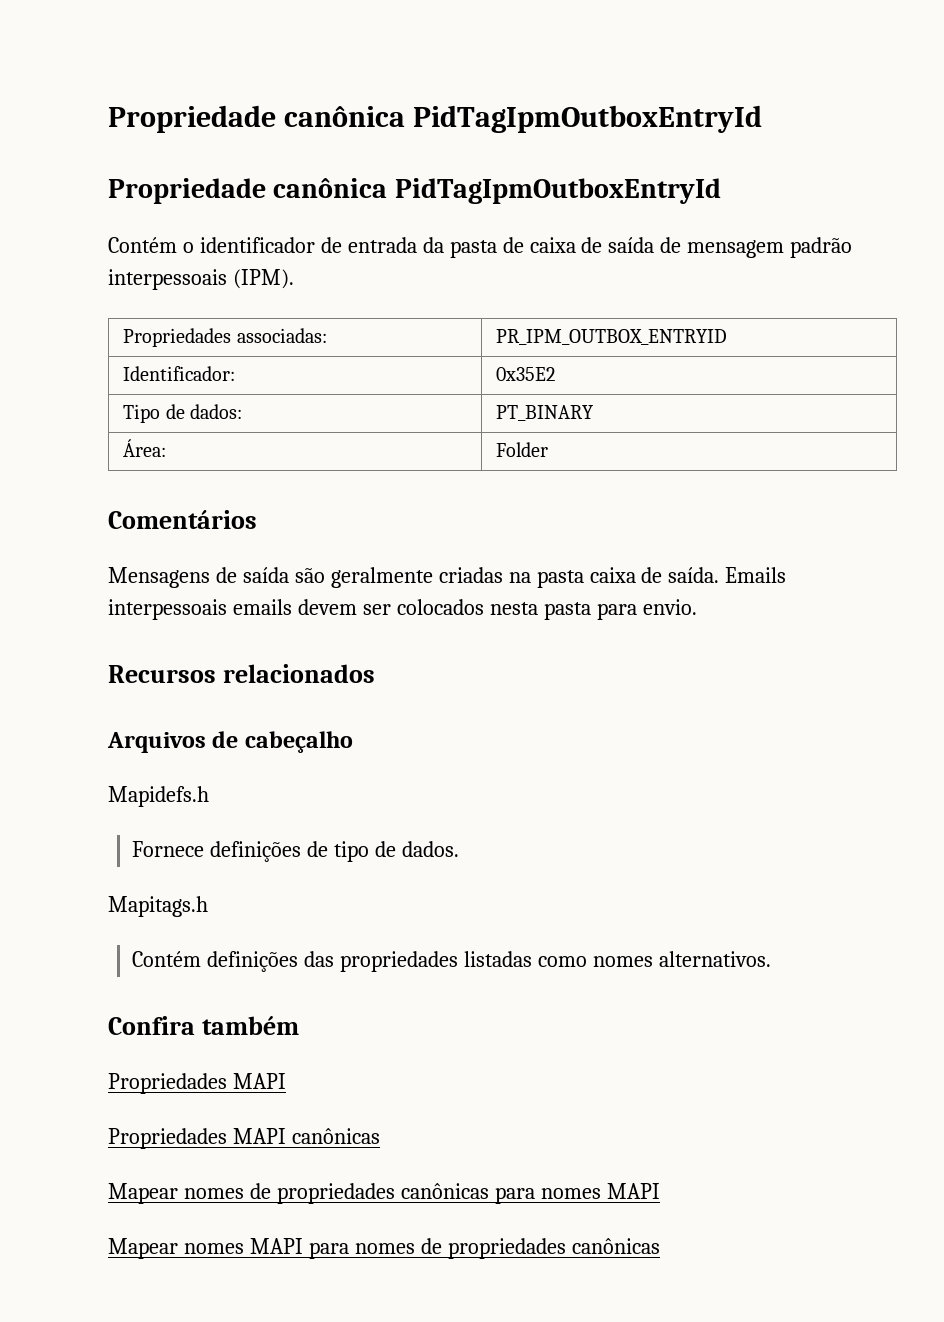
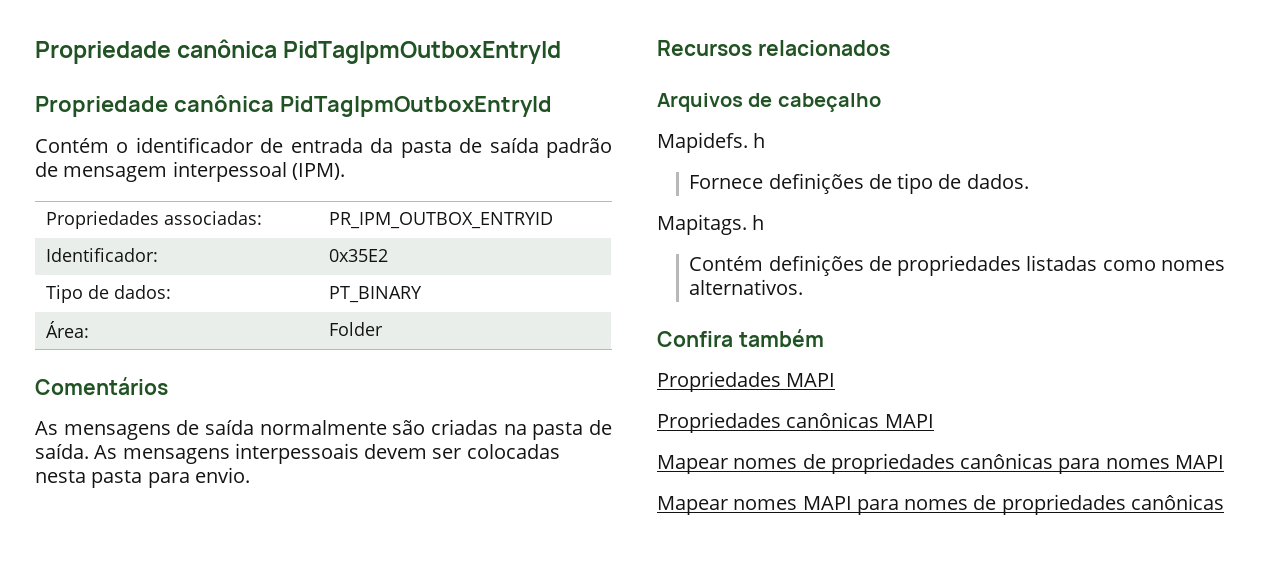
[529,237,853,258] [108,269,227,290] caixa de saída de mensagem padrão interpessoais -> [489,138,613,158] [35,161,287,182] saída padrão de mensagem interpessoal
[108,567,433,588] Mensagens de saída são geralmente -> [35,420,426,440] As mensagens de saída normalmente são
[589,567,636,583] caixa -> (584, 431) none
[725,567,787,583] [108,599,292,620] Emails interpessoais emails -> [94,443,359,464] As mensagens interpessoais
[396,599,484,615] colocados -> [466,444,560,459] colocadas
[108,786,209,807] Mapidefs.h -> [657,132,766,153] Mapidefs. h
[108,896,208,917] Mapitags.h -> [657,214,765,235] Mapitags. h
[304,951,335,967] das -> [868,256,892,271] de
[232,1128,380,1144] MAPI canônicas -> [786,412,934,428] canônicas MAPI

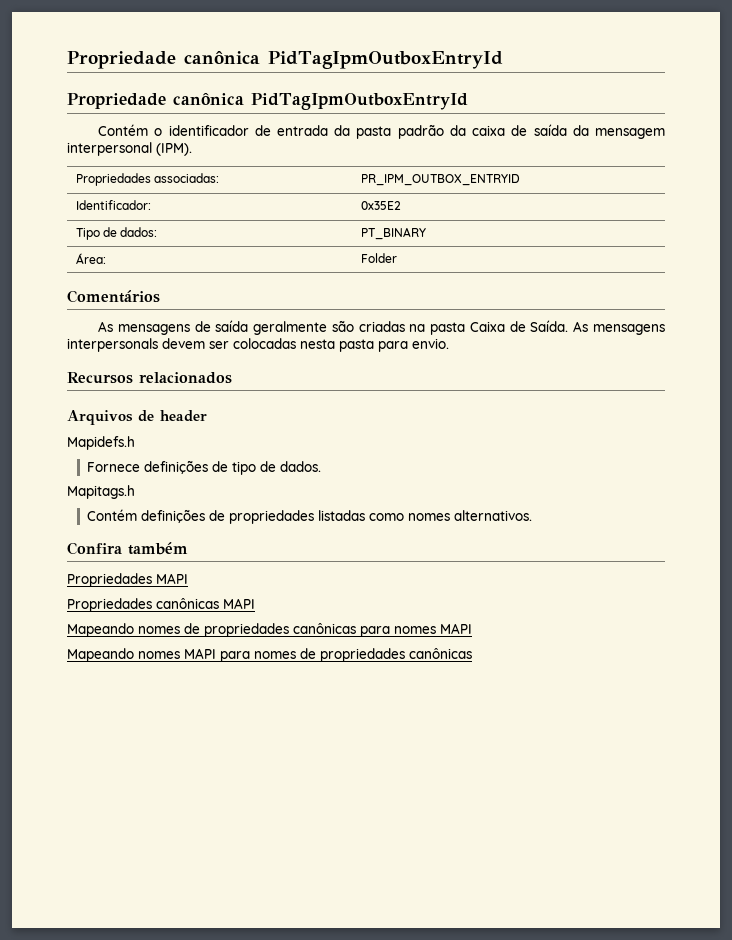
[459,138,613,158] [35,161,287,182] de saída padrão de mensagem interpessoal -> [397,124,665,139] [67,142,152,156] padrão da caixa de saída da mensagem interpersonal
[259,420,387,435] normalmente -> [253,321,328,335] geralmente
[589,420,612,435] [35,443,359,464] de saída. As mensagens interpessoais -> [469,320,665,335] [67,338,158,352] Caixa de Saída. As mensagens interpersonals
[777,93,881,112] [657,132,766,153] cabeçalho // Mapidefs. h -> [160,410,207,422] [67,436,135,450] header // Mapidefs.h
[657,214,765,235] Mapitags. h -> [67,485,135,499] Mapitags.h
[657,455,728,474] Mapear -> [67,623,134,637] Mapeando
[657,496,728,515] Mapear -> [67,648,134,662] Mapeando

